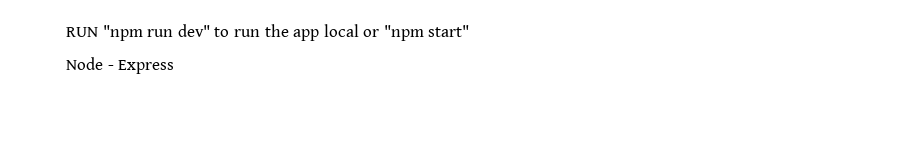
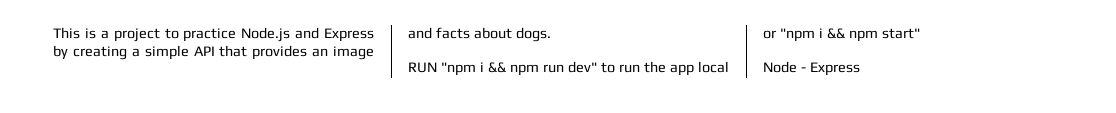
[66,25,143,41] RUN "npm -> [53,27,374,42] [53,45,374,60] [408,27,551,42] [408,62,539,76] This is a project to practice Node.js and Express by creating a simple API that provides an image and facts about dogs. // RUN "npm i && npm
(424, 33) none -> [818,28,878,42] i && npm

